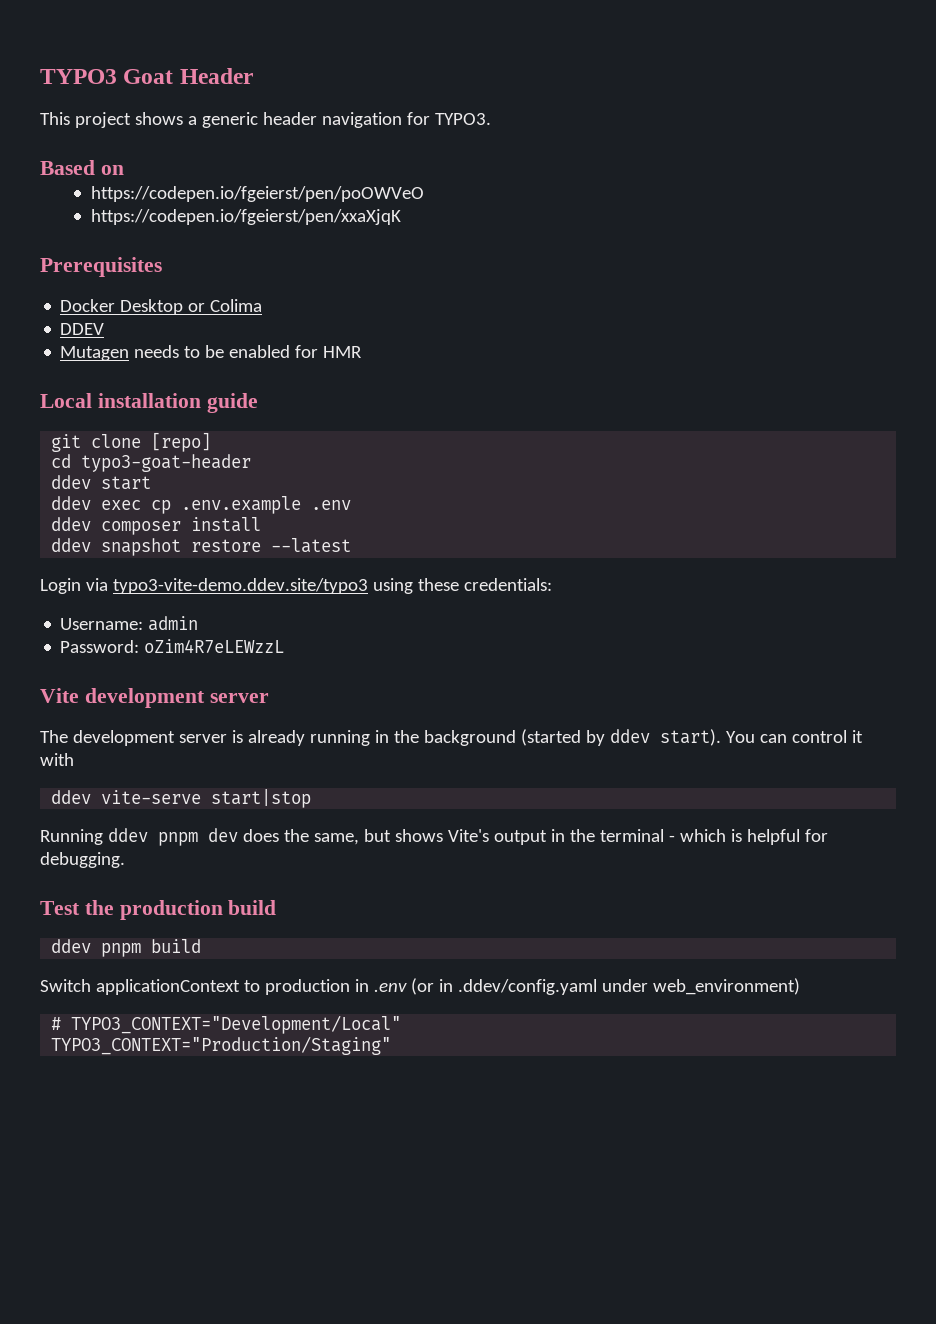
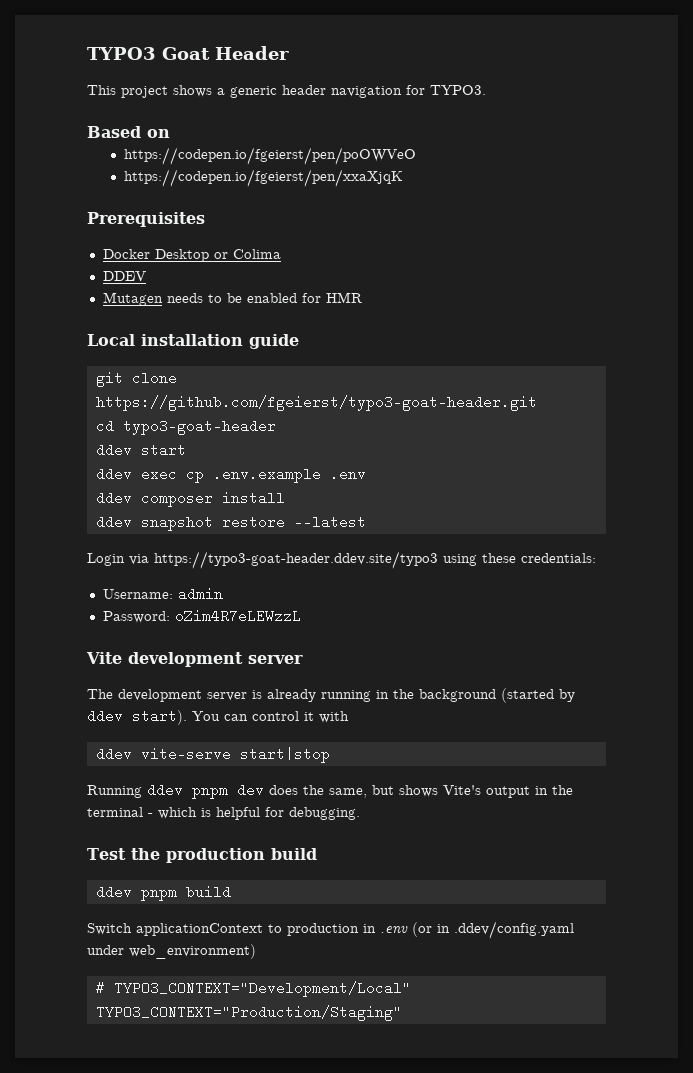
[151,432,212,452] [repo] -> [95,395,537,411] https://github.com/fgeierst/typo3-goat-header.git
[112,578,368,594] typo3-vite-demo.ddev.site/typo3 -> [154,551,438,569] https://typo3-goat-header.ddev.site/typo3

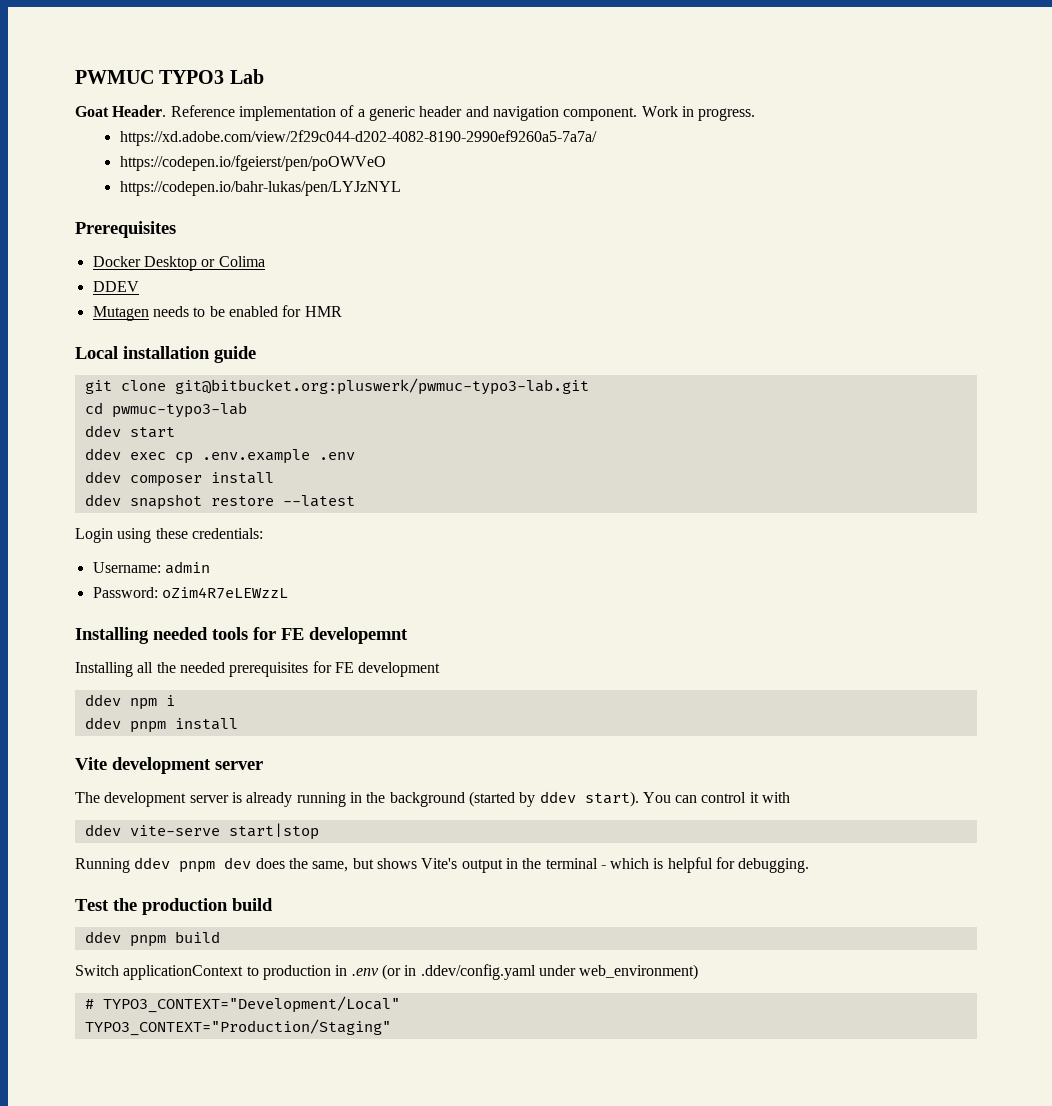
[87,46,289,60] [87,85,486,98] [87,126,170,138] TYPO3 Goat Header // This project shows a generic header navigation for TYPO3. // Based on -> [75,69,264,84] [75,105,756,121] [119,130,597,146] PWMUC TYPO3 Lab // Goat Header. Reference implementation of a generic header and navigation component. Work in progress. // https://xd.adobe.com/view/2f29c044-d202-4082-8190-2990ef9260a5-7a7a/
[123,169,403,187] https://codepen.io/fgeierst/pen/xxaXjqK -> [119,181,401,196] https://codepen.io/bahr-lukas/pen/LYJzNYL
[95,395,537,411] https://github.com/fgeierst/typo3-goat-header.git -> [174,378,589,395] git@bitbucket.org:pluswerk/pwmuc-typo3-lab.git
[122,419,276,435] typo3-goat-header -> [111,402,247,418] pwmuc-typo3-lab
[129,551,438,569] via https://typo3-goat-header.ddev.site/typo3 -> (113, 535) none
(301, 616) none -> [75,627,408,644] [75,661,441,677] [84,694,175,710] [84,717,238,733] // Installing needed tools for FE developemnt // Installing all the needed prerequisites for FE development // ddev npm i // ddev pnpm install

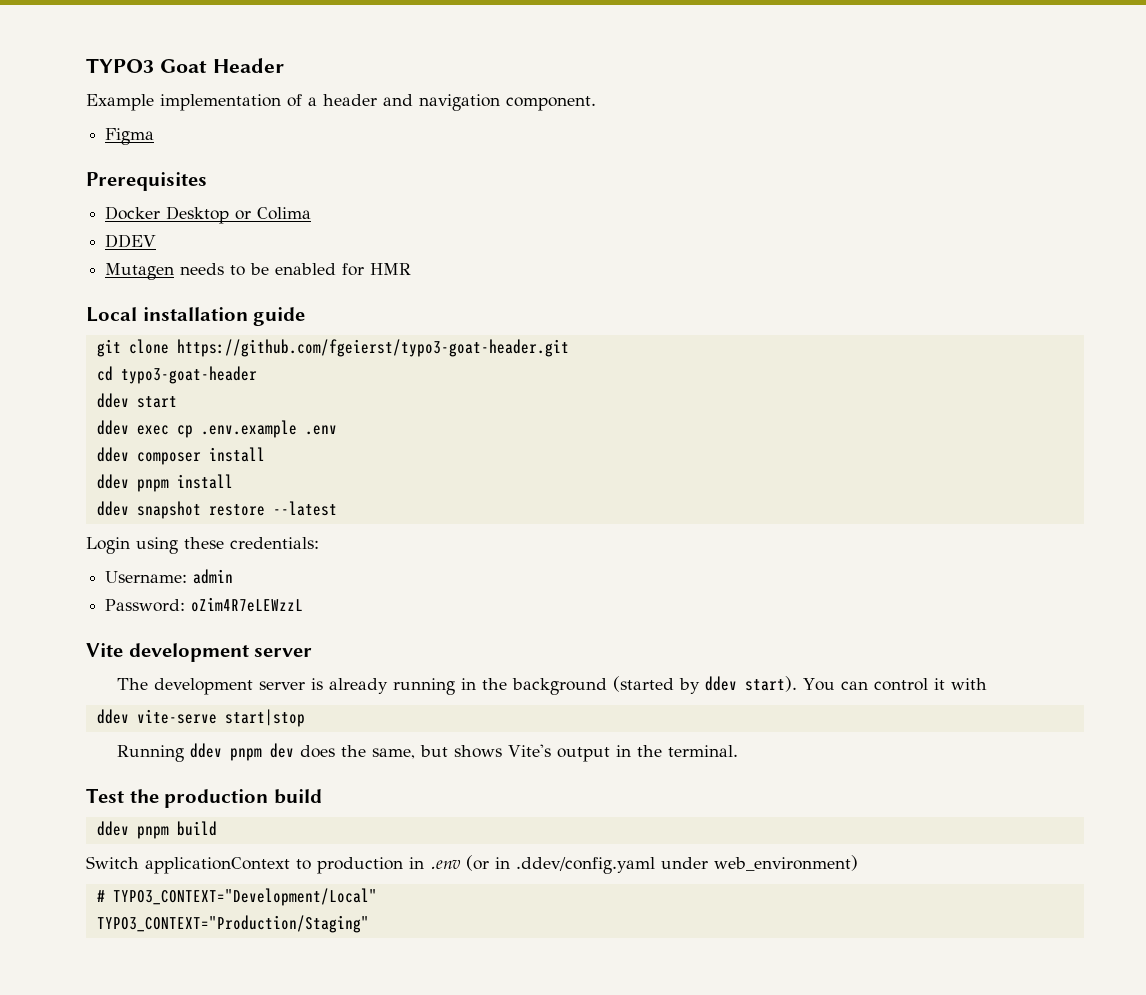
[75,69,264,84] [75,105,235,117] PWMUC TYPO3 Lab // Goat Header. Reference -> [86,58,284,73] [86,94,154,111] TYPO3 Goat Header // Example
[368,106,415,121] generic -> (317, 101) none
[641,106,756,121] [119,130,597,146] [119,155,386,171] [119,181,401,196] Work in progress. // https://xd.adobe.com/view/2f29c044-d202-4082-8190-2990ef9260a5-7a7a/ // https://codepen.io/fgeierst/pen/poOWVeO // https://codepen.io/bahr-lukas/pen/LYJzNYL -> [105,128,155,145] // Figma
[174,378,589,395] git@bitbucket.org:pluswerk/pwmuc-typo3-lab.git -> [176,339,569,357] https://github.com/fgeierst/typo3-goat-header.git
[111,402,247,418] pwmuc-typo3-lab -> [120,366,257,384] typo3-goat-header
(274, 478) none -> [96,474,233,492] // ddev pnpm install
[75,627,408,644] [75,661,441,677] [84,694,175,710] [84,717,238,733] // Installing needed tools for FE developemnt // Installing all the needed prerequisites for FE development // ddev npm i // ddev pnpm install -> (304, 604) none
[545,857,810,873] terminal - which is helpful for debugging. -> [668,745,739,757] terminal.

